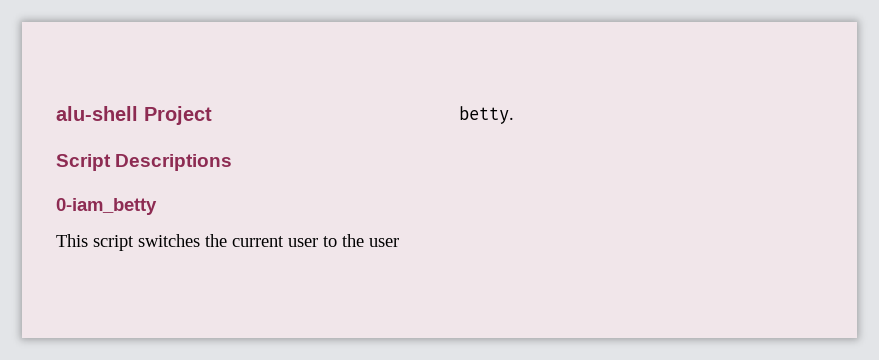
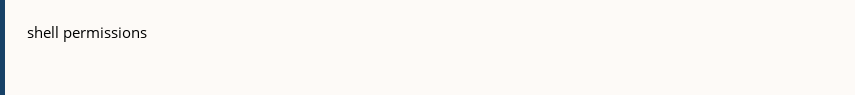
[56,106,212,125] [56,154,233,171] [56,198,157,215] [56,234,399,251] [459,106,514,124] alu-shell Project // Script Descriptions // 0-iam_betty // This script switches the current user to the user betty. -> [27,26,148,42] shell permissions

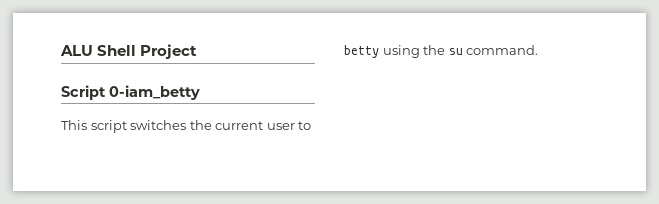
[27,26,148,42] shell permissions -> [60,44,198,59] [61,85,200,100] [61,120,312,133] [344,45,539,58] ALU Shell Project // Script 0-iam_betty // This script switches the current user to betty using the su command.

